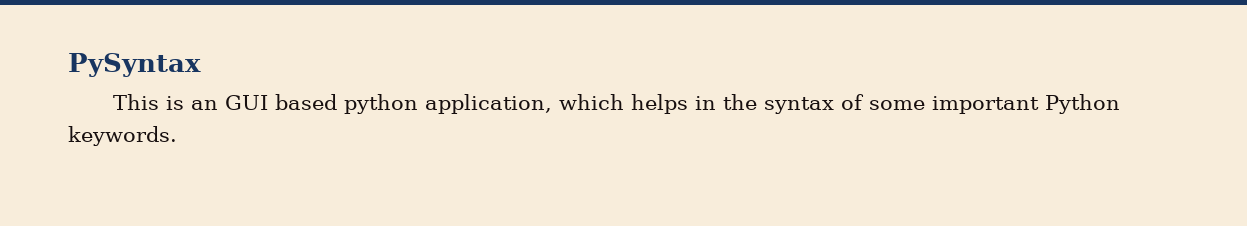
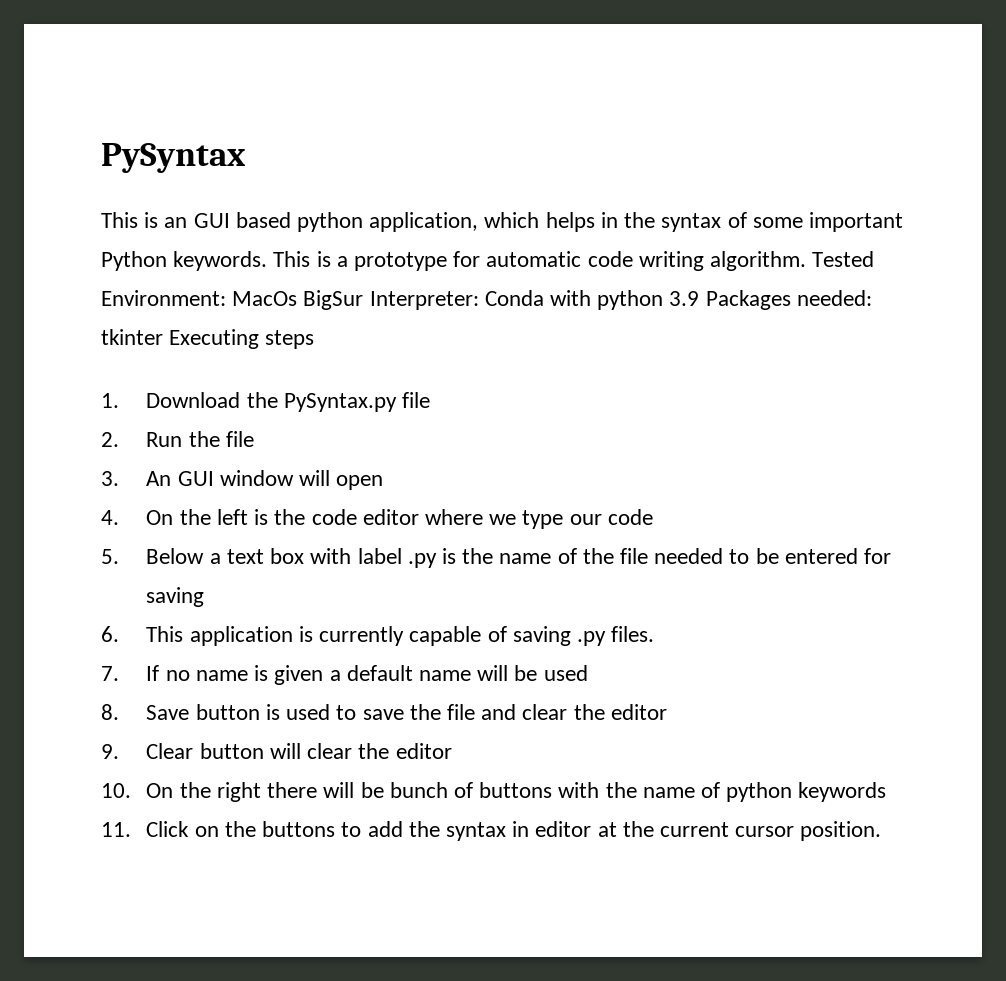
(177, 136) none -> [273,251,875,271] [101,290,872,310] [101,329,315,349] [101,392,431,412] [101,431,254,447] [101,470,384,490] [101,509,653,529] [101,548,892,568] [146,587,205,607] [101,626,655,646] [101,665,588,685] [101,704,667,720] [101,743,452,759] [101,782,887,802] [101,821,882,841] This is a prototype for automatic code writing algorithm. Tested Environment: MacOs BigSur Interpreter: Conda with python 3.9 Packages needed: tkinter Executing steps // 1. Download the PySyntax.py file // 2. Run the file // 3. An GUI window will open // 4. On the left is the code editor where we type our code // 5. Below a text box with label .py is the name of the file needed to be entered for saving // 6. This application is currently capable of saving .py files. // 7. If no name is given a default name will be used // 8. Save button is used to save the file and clear the editor // 9. Clear button will clear the editor // 10. On the right there will be bunch of buttons with the name of python keywords // 11. Click on the buttons to add the syntax in editor at the current cursor position.

